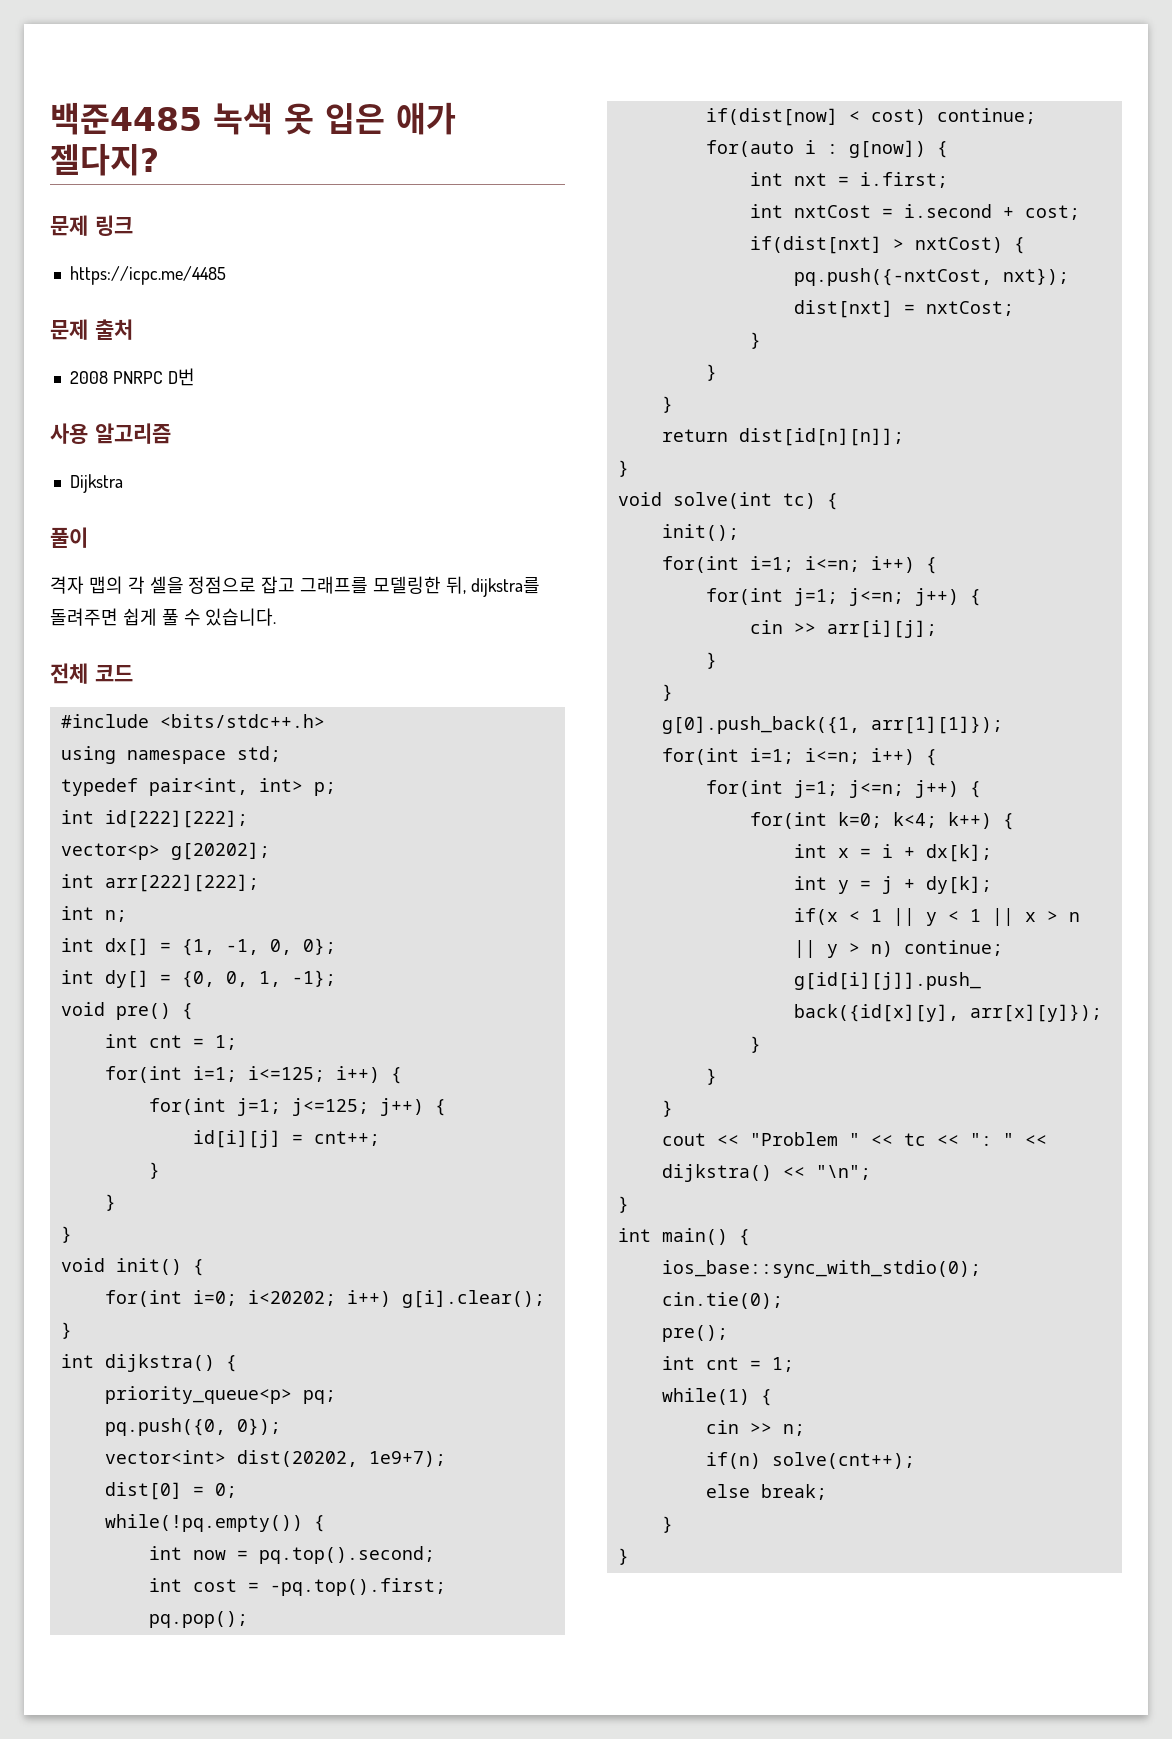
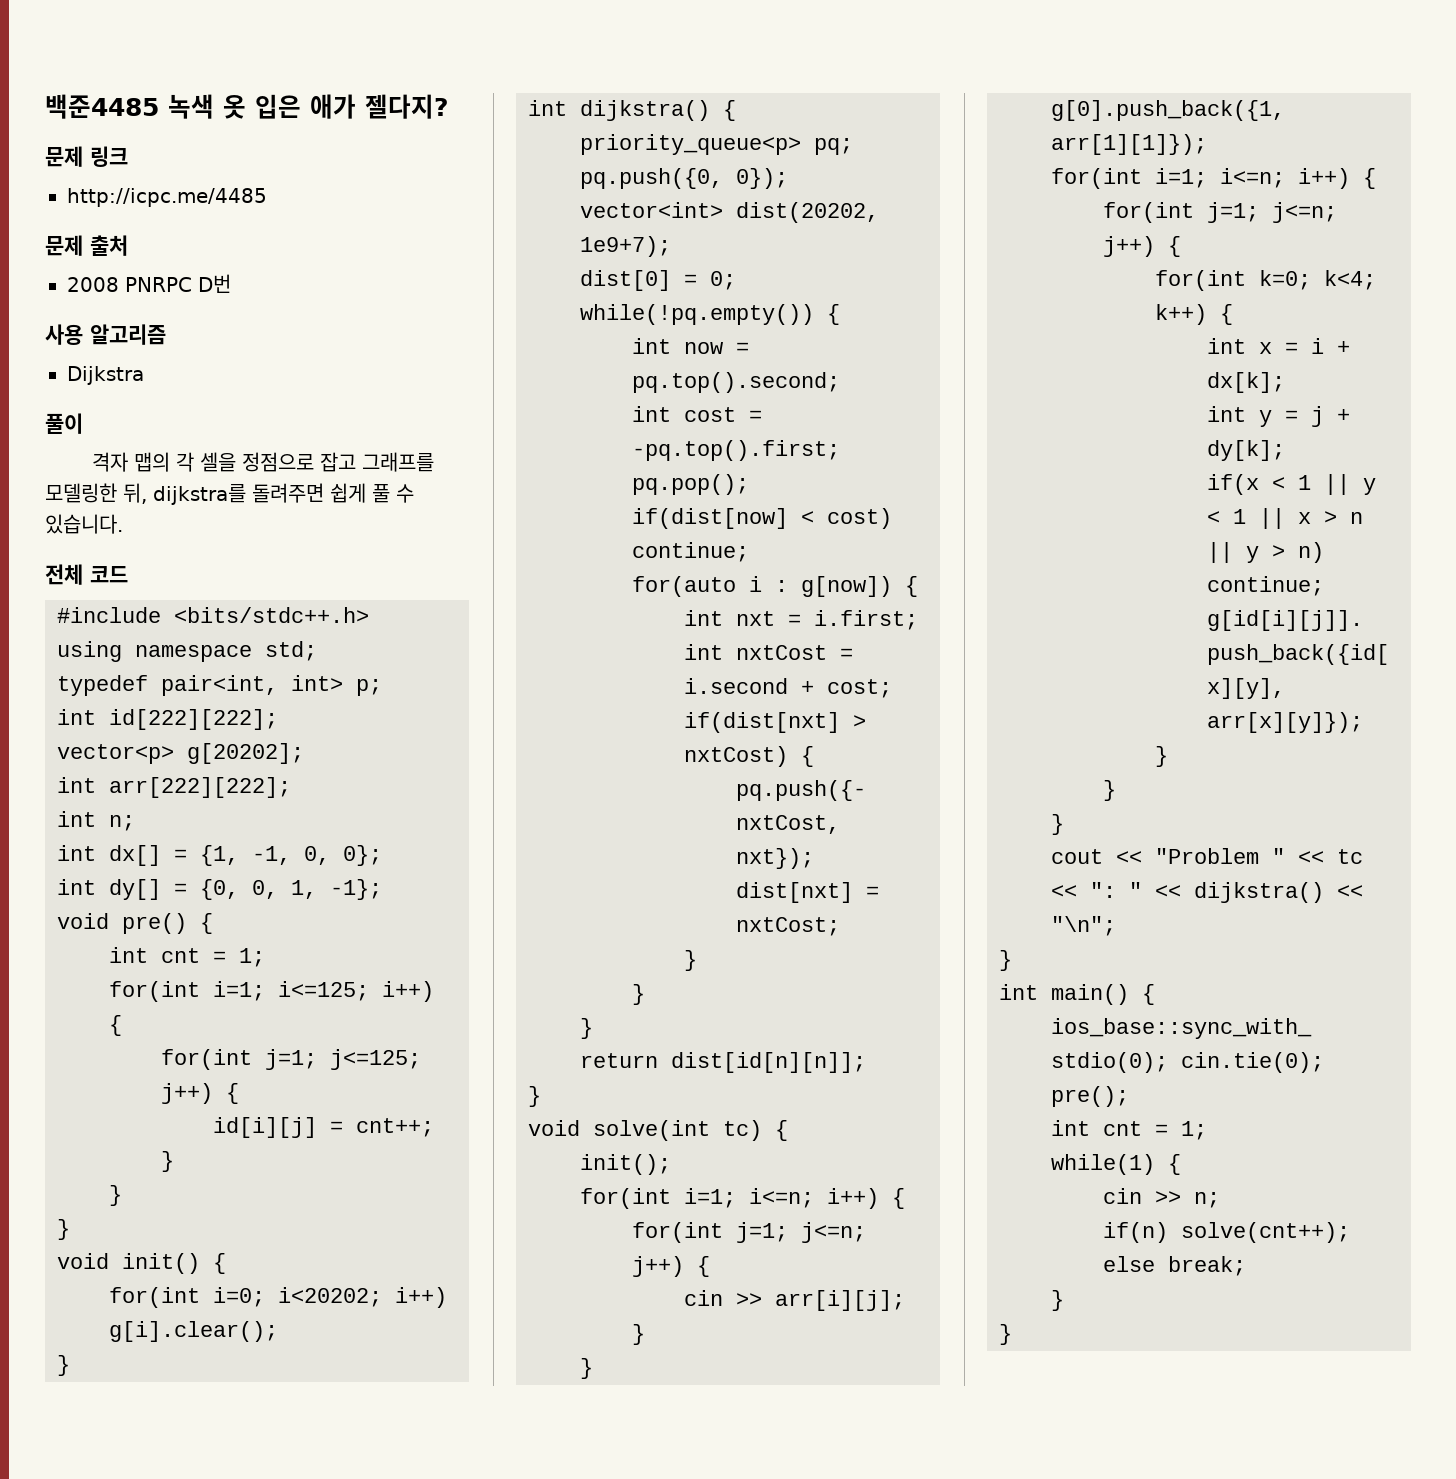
[69,266,226,285] https://icpc.me/4485 -> [67,188,267,207] http://icpc.me/4485

